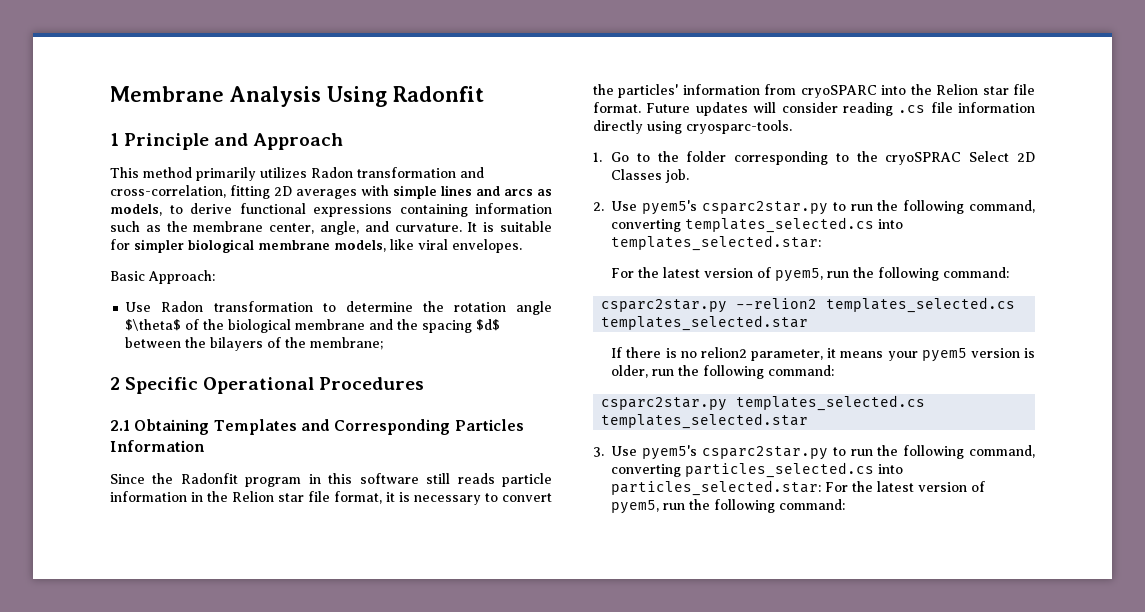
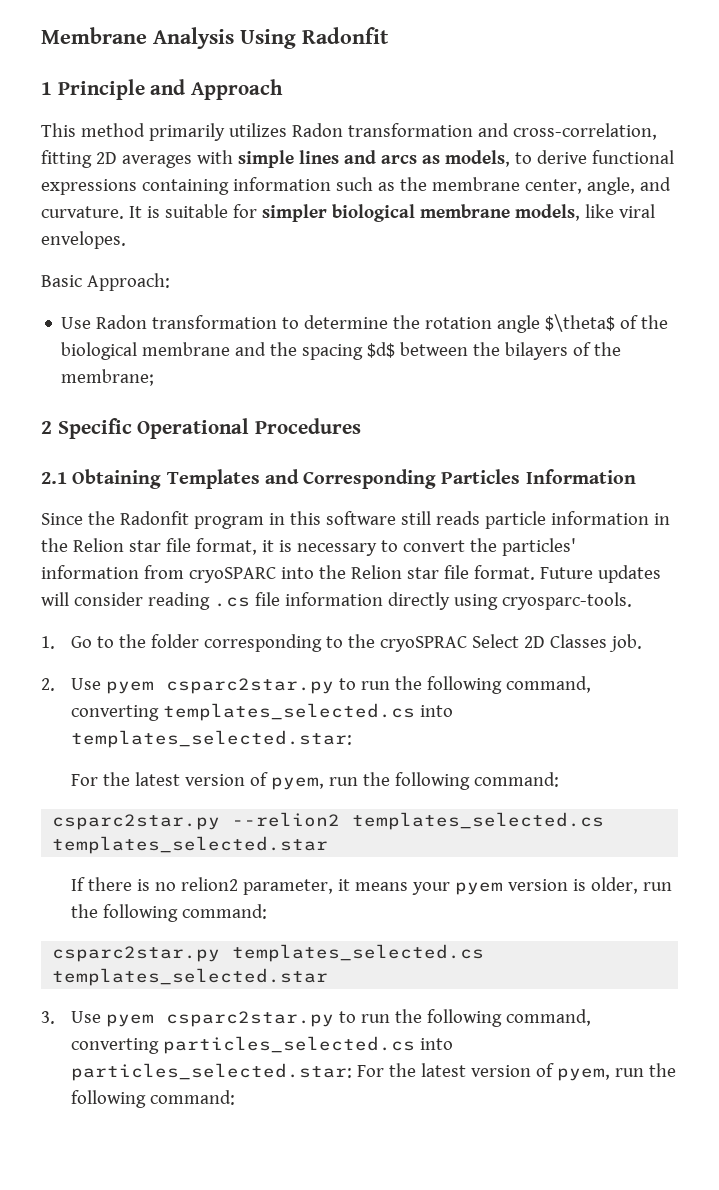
[642,200,698,215] pyem5's -> [105,681,154,694] pyem
[775,268,824,282] pyem5, -> [270,777,324,790] pyem,
[921,348,967,362] pyem5 -> [454,882,503,895] pyem
[642,445,698,460] pyem5's -> [105,1014,154,1027] pyem
[611,500,660,514] pyem5, -> [556,1068,610,1081] pyem,

